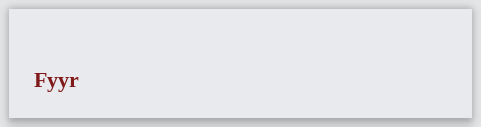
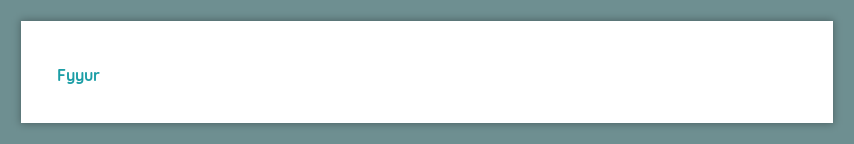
[34,73,79,92] Fyyr -> [57,69,100,84] Fyyur

